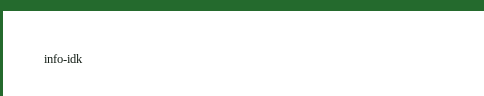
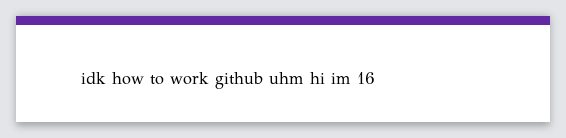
[44,54,83,63] info-idk -> [81,72,375,89] idk how to work github uhm hi im 16

